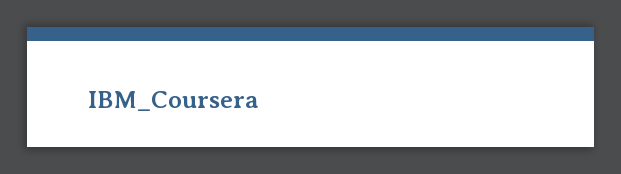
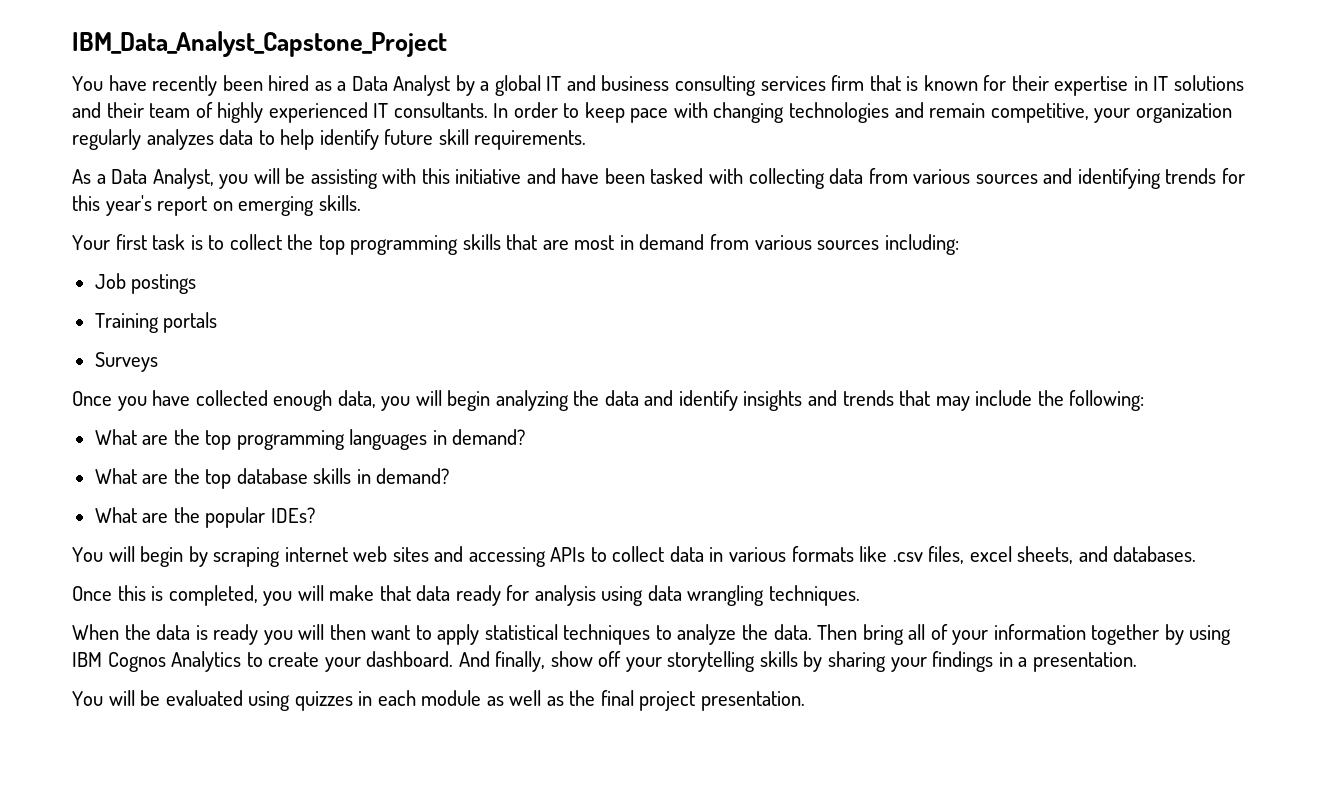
[88,91,259,111] IBM_Coursera -> [72,31,447,57] [72,75,1244,96] [72,102,1232,123] [72,129,587,150] [72,168,1245,189] [72,195,361,216] [72,234,959,255] [94,273,197,294] [94,312,218,333] [94,352,158,372] [72,390,1145,411] [94,429,526,450] [94,468,450,489] [94,507,315,528] [72,546,1197,567] [72,585,861,606] [72,624,1232,645] [72,651,1137,672] [72,690,805,711] IBM_Data_Analyst_Capstone_Project // You have recently been hired as a Data Analyst by a global IT and business consulting services firm that is known for their expertise in IT solutions and their team of highly experienced IT consultants. In order to keep pace with changing technologies and remain competitive, your organization regularly analyzes data to help identify future skill requirements. // As a Data Analyst, you will be assisting with this initiative and have been tasked with collecting data from various sources and identifying trends for this year's report on emerging skills. // Your first task is to collect the top programming skills that are most in demand from various sources including: // Job postings // Training portals // Surveys // Once you have collected enough data, you will begin analyzing the data and identify insights and trends that may include the following: // What are the top programming languages in demand? // What are the top database skills in demand? // What are the popular IDEs? // You will begin by scraping internet web sites and accessing APIs to collect data in various formats like .csv files, excel sheets, and databases. // Once this is completed, you will make that data ready for analysis using data wrangling techniques. // When the data is ready you will then want to apply statistical techniques to analyze the data. Then bring all of your information together by using IBM Cognos Analytics to create your dashboard. And finally, show off your storytelling skills by sharing your findings in a presentation. // You will be evaluated using quizzes in each module as well as the final project presentation.

